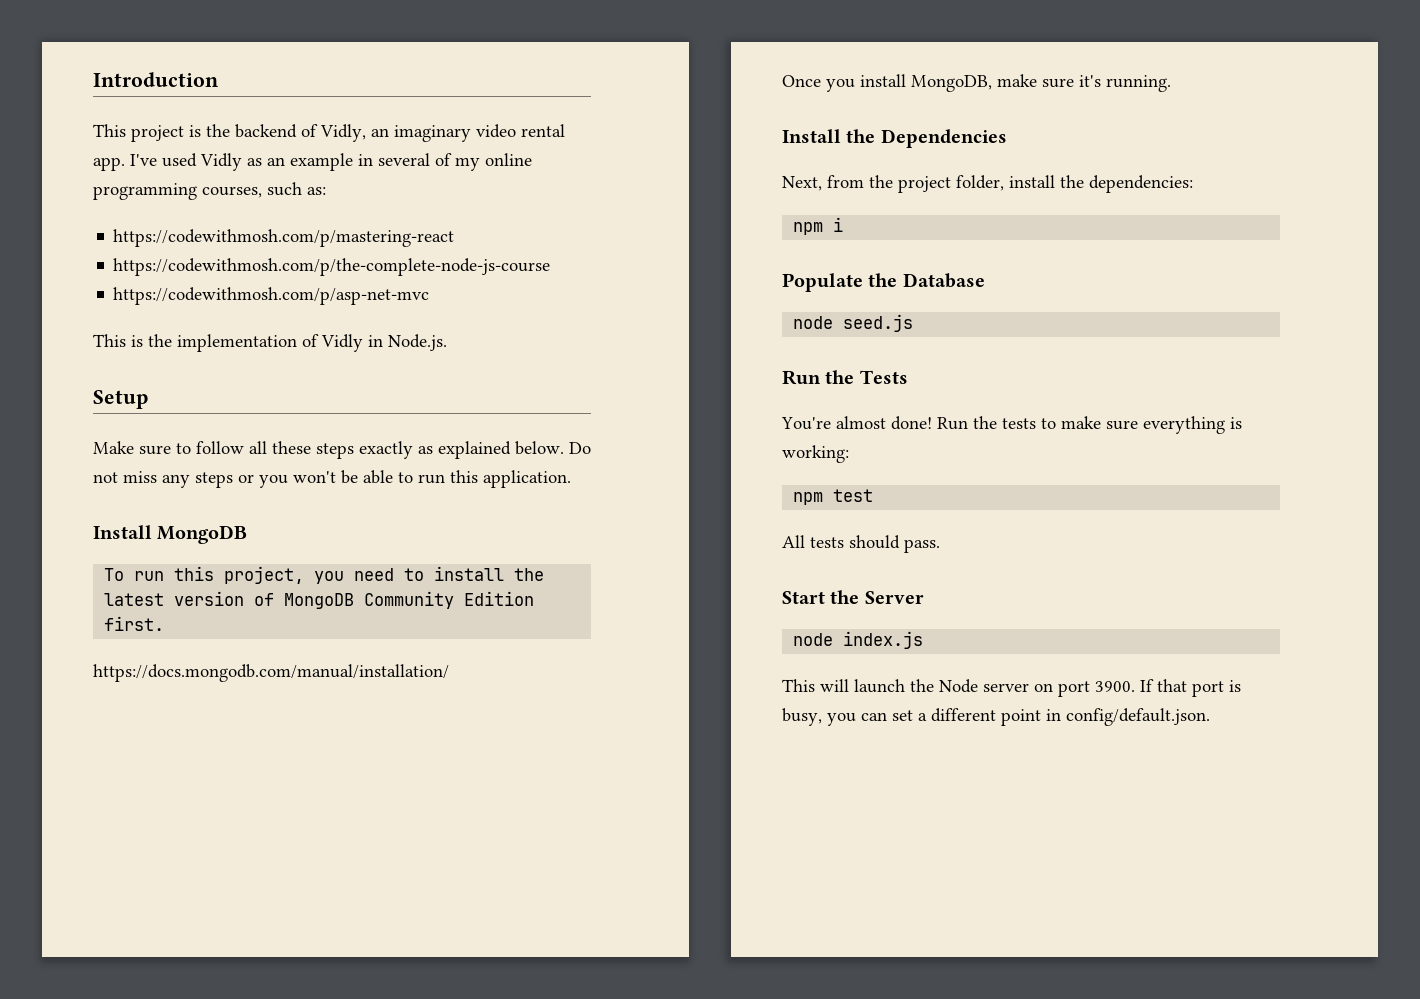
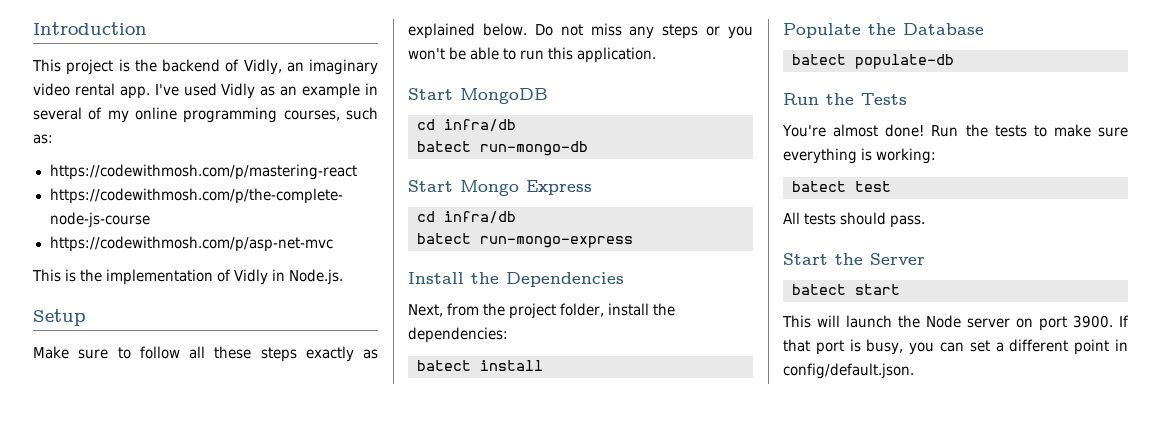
[93,525,152,539] Install -> [408,88,453,100] Start
[104,566,545,584] [104,591,535,609] [104,616,165,631] [93,664,449,682] [782,74,1171,92] To run this project, you need to install the latest version of MongoDB Community Edition first. // https://docs.mongodb.com/manual/installation/ // Once you install MongoDB, make sure it's running. -> [417,119,516,132] [417,141,588,156] [408,180,592,196] [417,211,516,224] [417,233,633,248] cd infra/db // batect run-mongo-db // Start Mongo Express // cd infra/db // batect run-mongo-express
[793,217,844,235] npm i -> [417,360,543,371] batect install
[793,314,914,332] node seed.js -> [792,54,954,69] batect populate-db
[793,492,824,505] npm -> [792,181,846,192] batect
[793,631,924,649] node index.js -> [792,284,900,295] batect start

